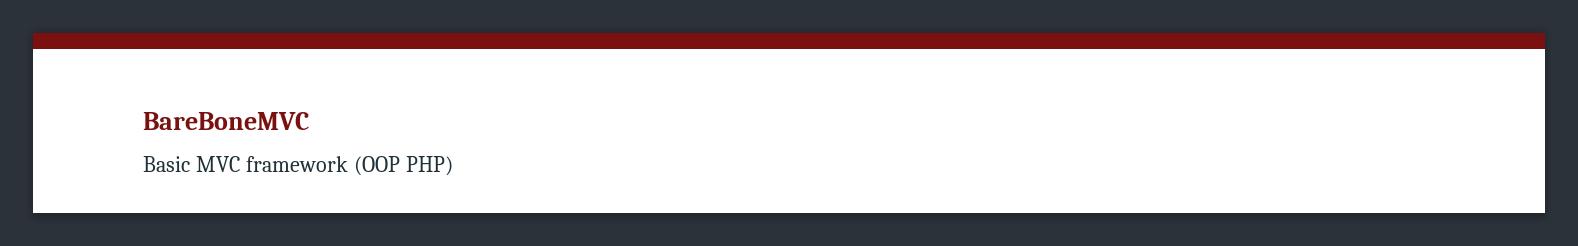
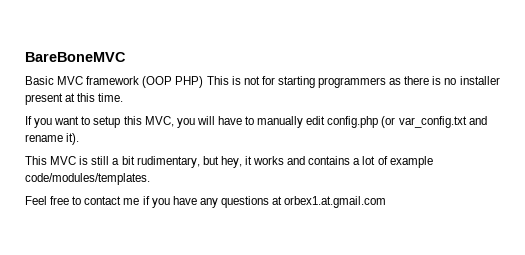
(453, 166) none -> [206,76,500,88] [25,93,124,105] [25,116,487,128] [25,133,80,145] [25,156,433,168] [25,173,150,185] [25,196,387,208] This is not for starting programmers as there is no installer present at this time. // If you want to setup this MVC, you will have to manually edit config.php (or var_config.txt and rename it). // This MVC is still a bit rudimentary, but hey, it works and contains a lot of example code/modules/templates. // Feel free to contact me if you have any questions at orbex1.at.gmail.com

